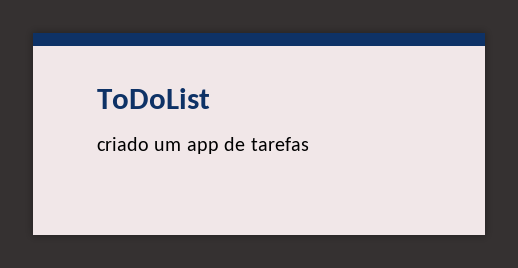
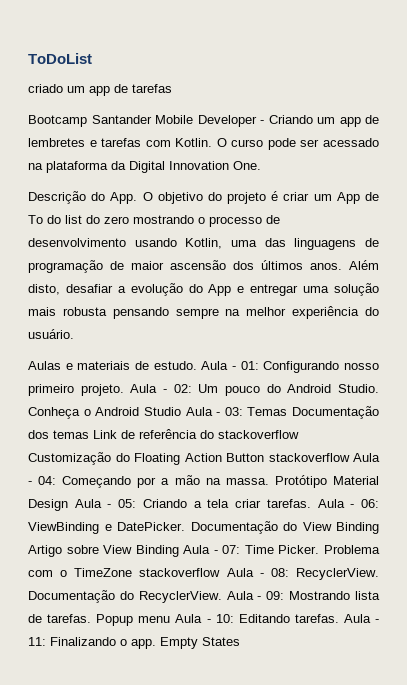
(309, 144) none -> [28,115,379,127] [28,138,379,150] [28,161,261,173] [28,191,380,204] [28,215,280,227] [28,238,379,250] [28,260,379,273] [28,283,379,296] [28,306,379,319] [28,329,74,339] [28,361,379,373] [28,384,379,396] [28,406,379,419] [28,429,299,439] [28,452,380,465] [28,475,379,488] [28,499,379,511] [28,521,379,534] [28,545,380,557] [28,568,379,580] [28,590,380,603] [28,614,380,626] [28,637,240,649] // Bootcamp Santander Mobile Developer - Criando um app de lembretes e tarefas com Kotlin. O curso pode ser acessado na plataforma da Digital Innovation One. // Descrição do App. O objetivo do projeto é criar um App de To do list do zero mostrando o processo de desenvolvimento usando Kotlin, uma das linguagens de programação de maior ascensão dos últimos anos. Além disto, desafiar a evolução do App e entregar uma solução mais robusta pensando sempre na melhor experiência do usuário. // Aulas e materiais de estudo. Aula - 01: Configurando nosso primeiro projeto. Aula - 02: Um pouco do Android Studio. Conheça o Android Studio Aula - 03: Temas Documentação dos temas Link de referência do stackoverflow Customização do Floating Action Button stackoverflow Aula - 04: Começando por a mão na massa. Protótipo Material Design Aula - 05: Criando a tela criar tarefas. Aula - 06: ViewBinding e DatePicker. Documentação do View Binding Artigo sobre View Binding Aula - 07: Time Picker. Problema com o TimeZone stackoverflow Aula - 08: RecyclerView. Documentação do RecyclerView. Aula - 09: Mostrando lista de tarefas. Popup menu Aula - 10: Editando tarefas. Aula - 11: Finalizando o app. Empty States

